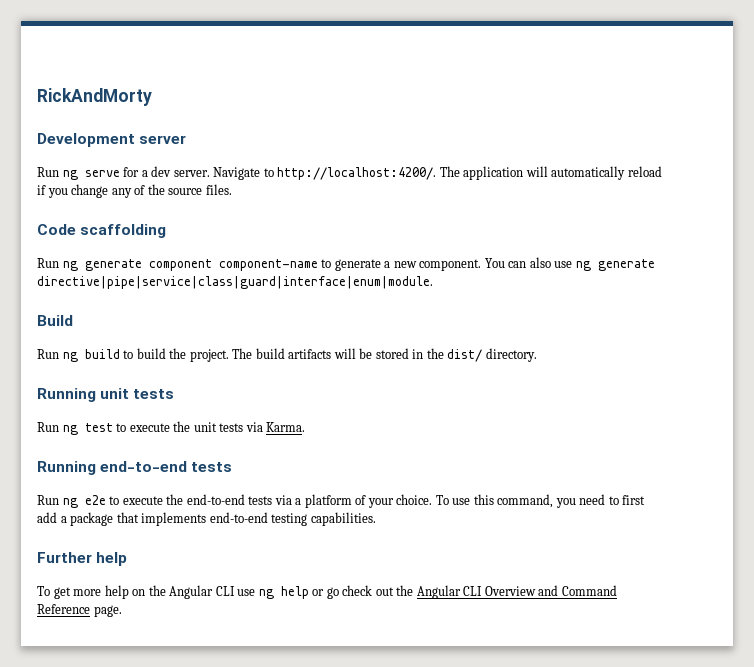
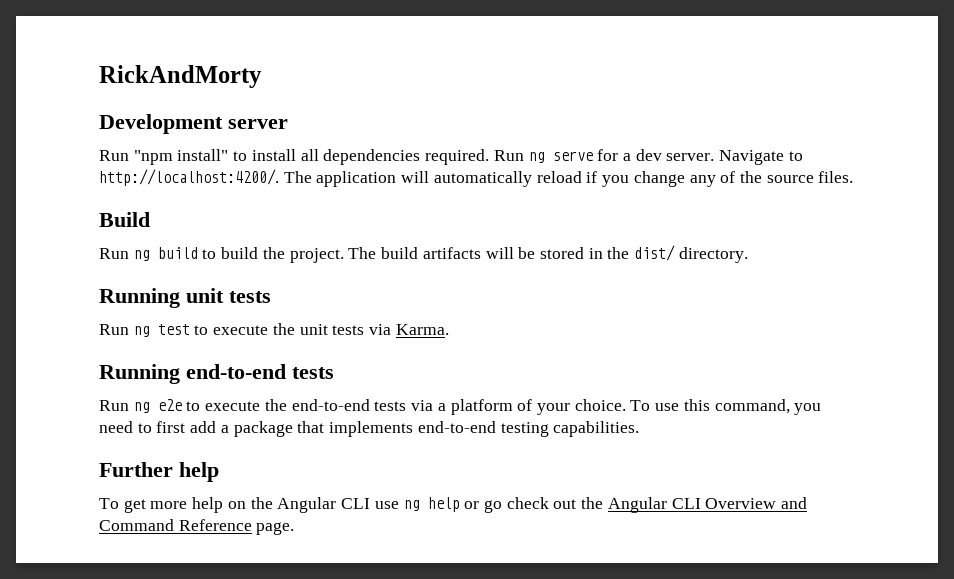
(59, 172) none -> [133,149,524,165] "npm install" to install all dependencies required. Run
[37,224,167,238] [37,257,655,271] [37,276,433,289] // Code scaffolding // Run ng generate component component-name to generate a new component. You can also use ng generate directive|pipe|service|class|guard|interface|enum|module. -> (854, 177) none

